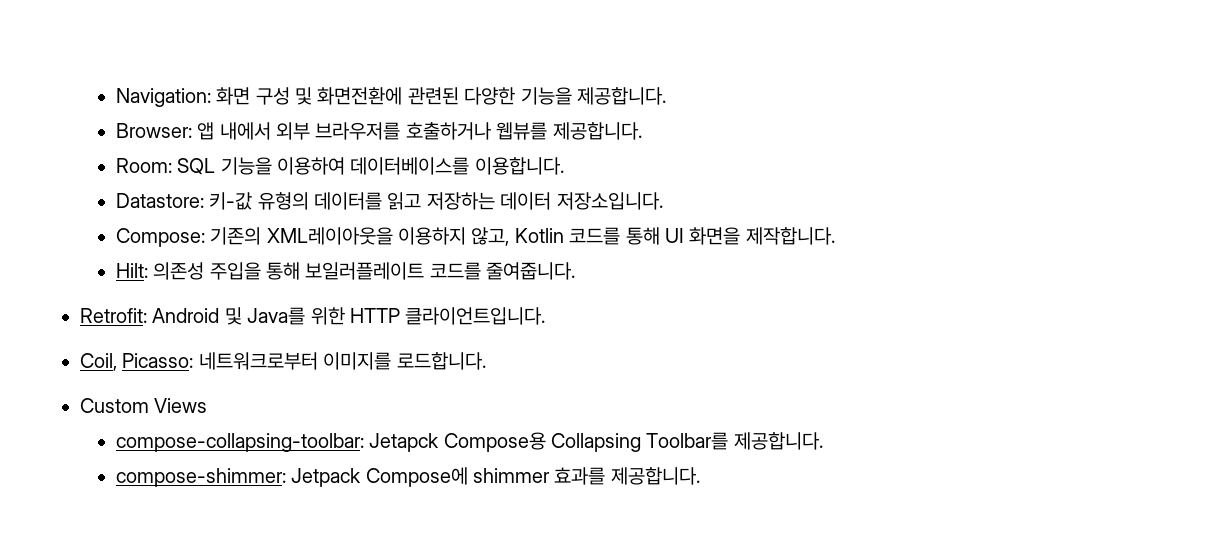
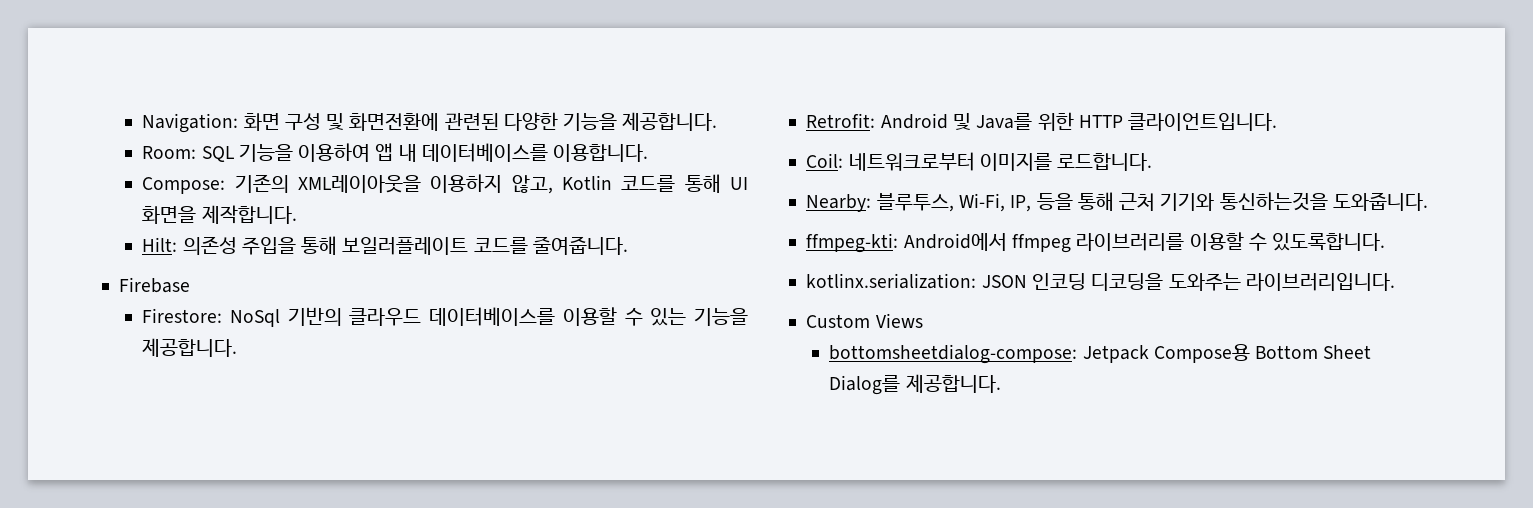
[115,122,642,140] // Browser: 앱 내에서 외부 브라우저를 호출하거나 웹뷰를 제공합니다. -> (718, 121) none
(346, 166) none -> [375,143,417,162] 앱 내
[115,192,663,210] // Datastore: 키-값 유형의 데이터를 읽고 저장하는 데이터 저장소입니다. -> (649, 153) none
(576, 271) none -> [119,277,191,293] [142,307,748,327] [142,338,238,357] // Firebase // Firestore: NoSql 기반의 클라우드 데이터베이스를 이용할 수 있는 기능을 제공합니다.
[80,353,194,371] Coil, Picasso: -> [806,153,844,168] Coil:
[80,398,208,413] [115,432,823,452] [115,467,606,487] Custom Views // compose-collapsing-toolbar: Jetapck Compose용 Collapsing Toolbar를 제공합니다. // compose-shimmer: Jetpack Compose에 shimmer 효과를 -> [806,192,1428,212] [806,232,1386,253] [806,273,1395,291] [806,313,923,328] [829,344,1372,364] [829,375,901,395] Nearby: 블루투스, Wi-Fi, IP, 등을 통해 근처 기기와 통신하는것을 도와줍니다. // ffmpeg-kti: Android에서 ffmpeg 라이브러리를 이용할 수 있도록합니다. // kotlinx.serialization: JSON 인코딩 디코딩을 도와주는 라이브러리입니다. // Custom Views // bottomsheetdialog-compose: Jetpack Compose용 Bottom Sheet Dialog를

